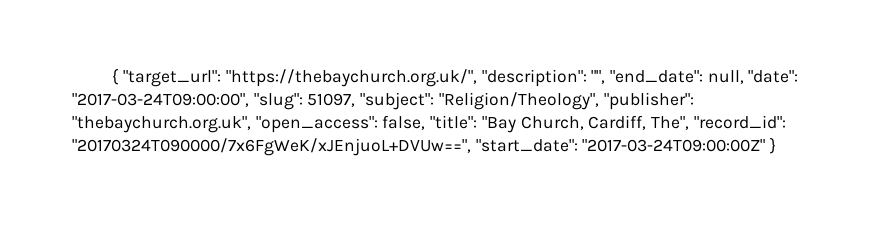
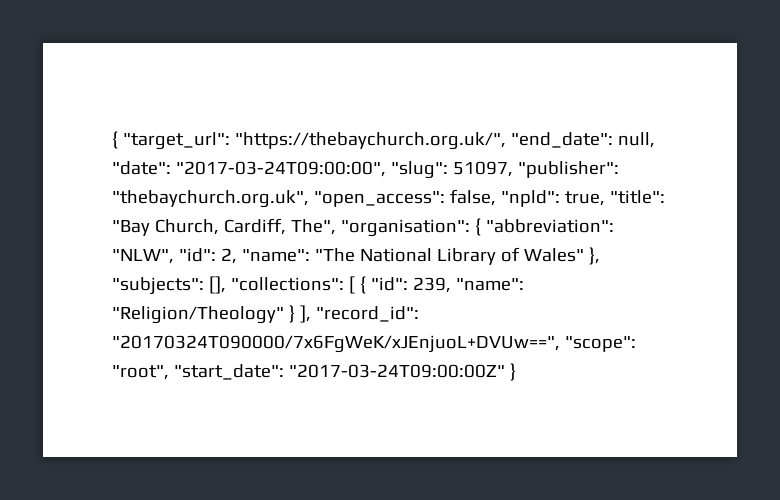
[481,69,606,87] "description": "", -> (506, 141) none
[360,92,599,110] "subject": "Religion/Theology", -> (513, 169) none
(426, 122) none -> [500,190,605,207] "npld": true,
[693,115,786,129] [72,138,471,156] "record_id": "20170324T090000/7x6FgWeK/xJEnjuoL+DVUw==", -> [340,218,614,237] [112,247,600,265] [112,276,524,295] [112,305,419,324] [112,335,636,353] [112,365,169,380] "organisation": { "abbreviation": "NLW", "id": 2, "name": "The National Library of Wales" }, "subjects": [], "collections": [ { "id": 239, "name": "Religion/Theology" } ], "record_id": "20170324T090000/7x6FgWeK/xJEnjuoL+DVUw==", "scope": "root",

